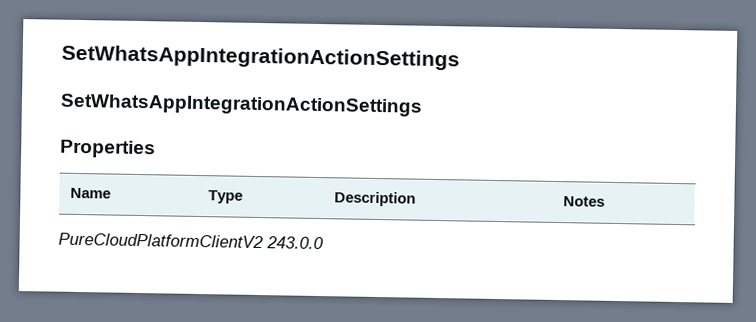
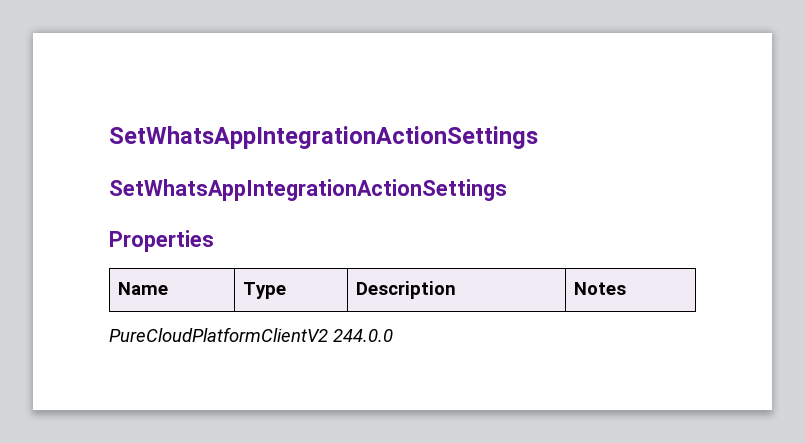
[266,236,324,250] 243.0.0 -> [333,329,393,342] 244.0.0

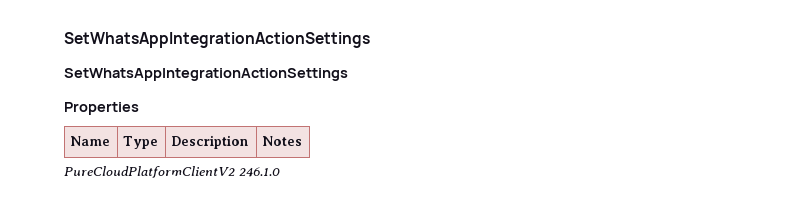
[333,329,393,342] 244.0.0 -> [239,167,280,177] 246.1.0

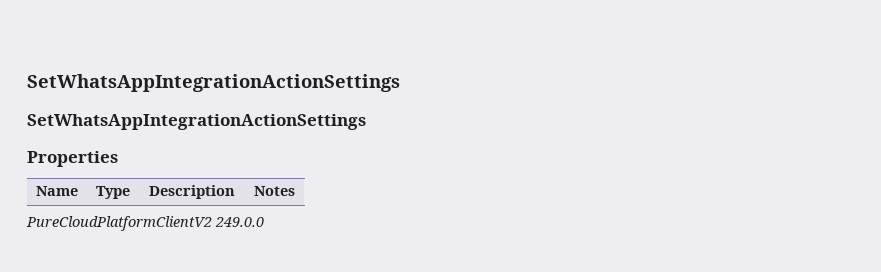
[239,167,280,177] 246.1.0 -> [215,217,264,227] 249.0.0

